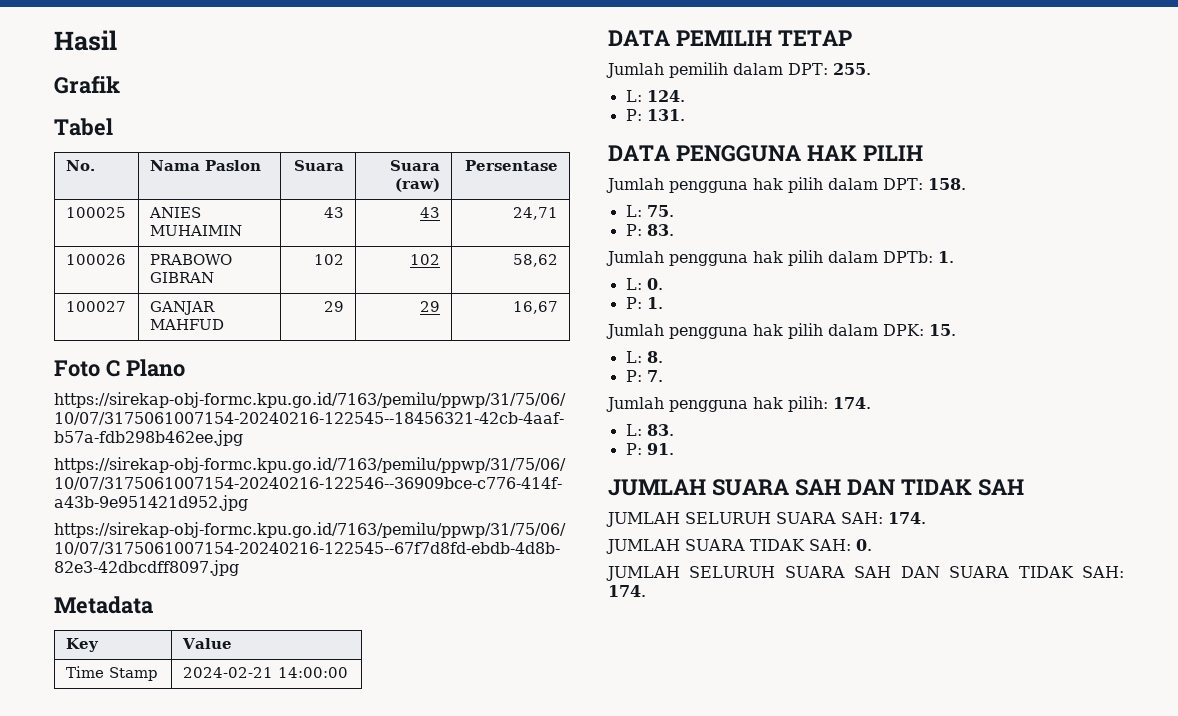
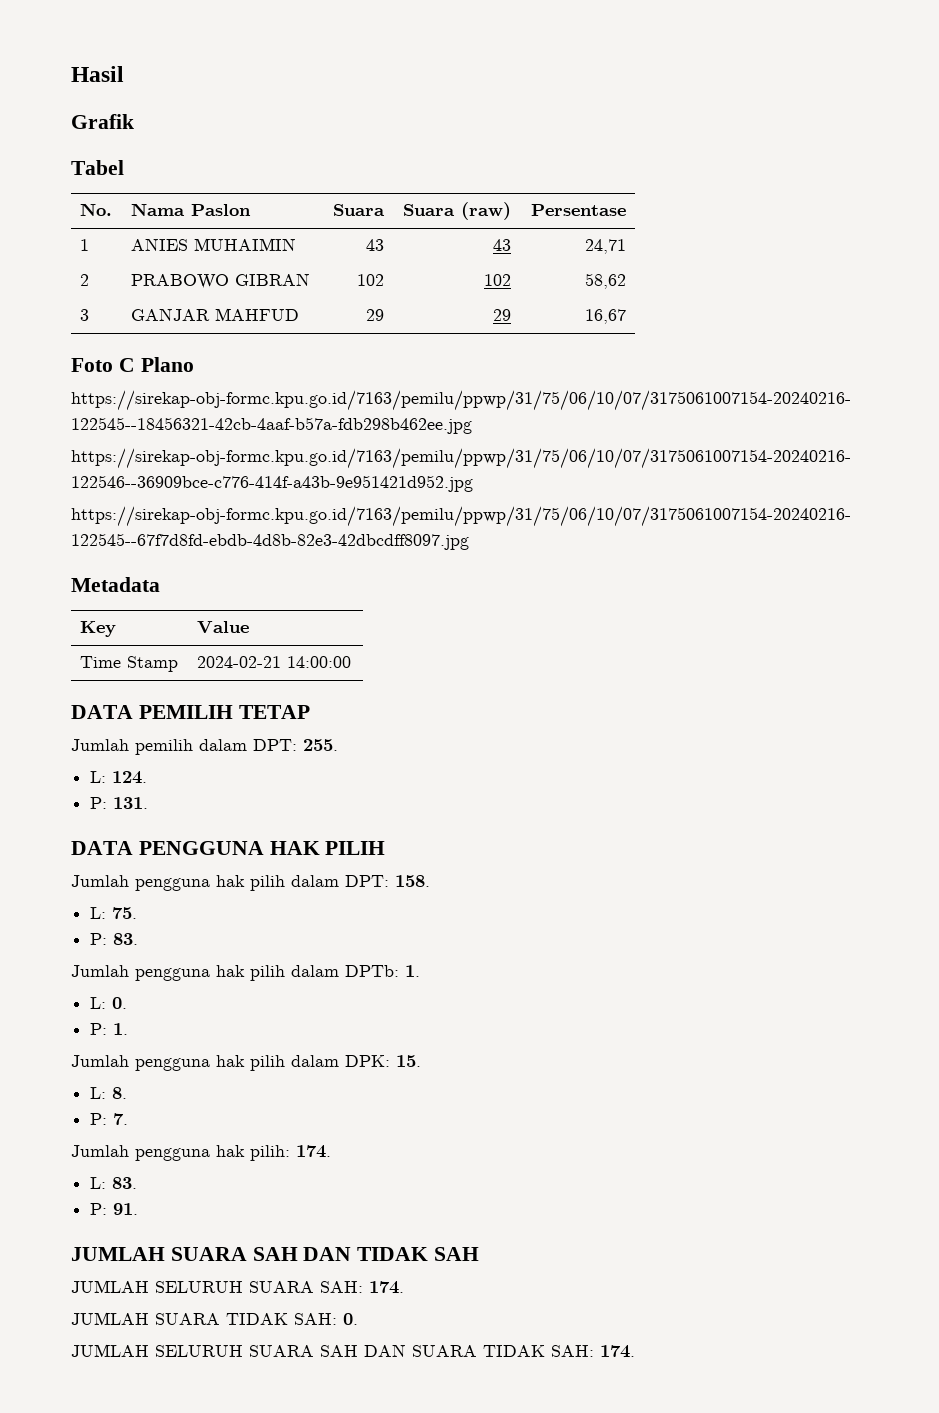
[65,207,126,218] 100025 -> [80,239,90,251] 1
[65,254,126,265] 100026 -> [80,274,90,286] 2
[65,301,126,312] 100027 -> [80,309,90,321] 3

